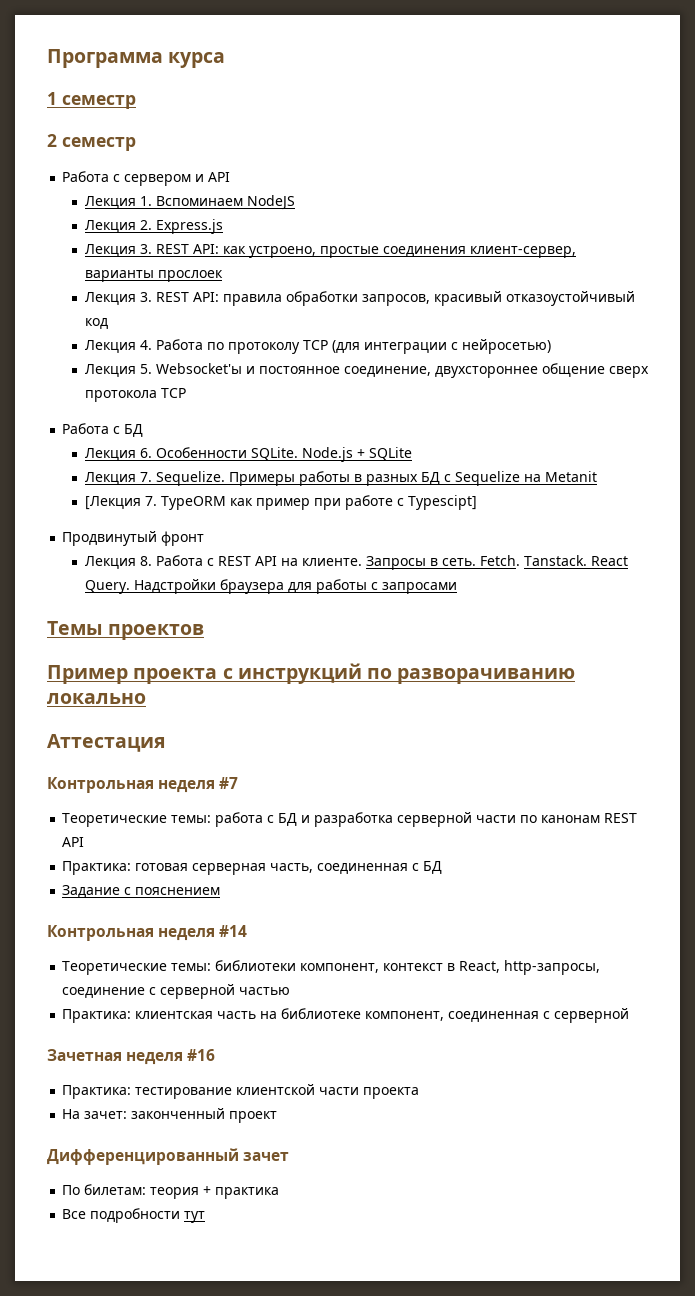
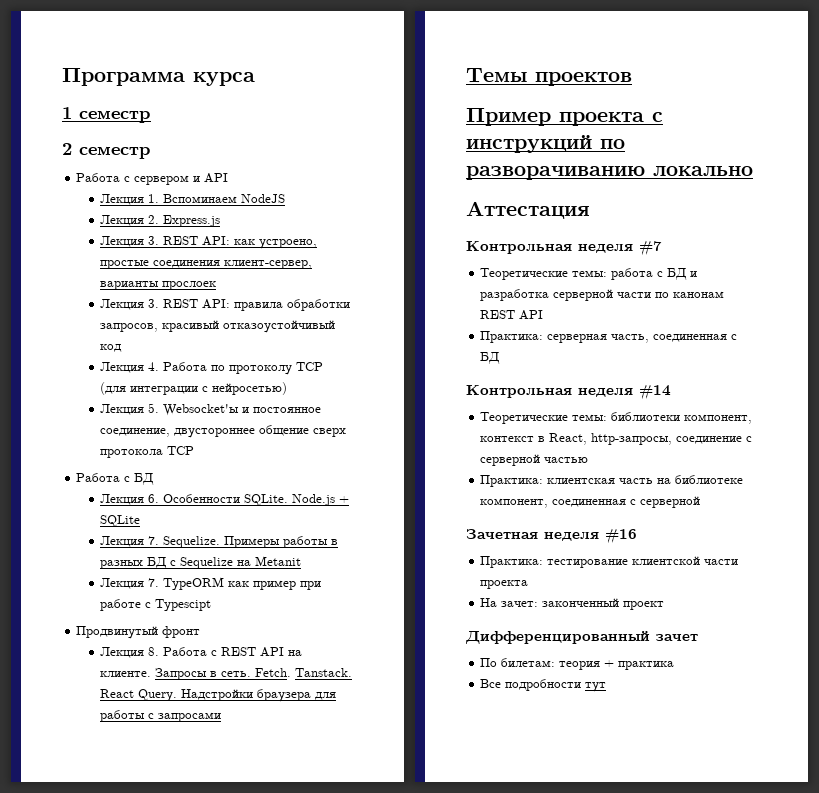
[434,366,538,378] двухстороннее -> [174,428,256,438] двустороннее
[84,496,141,510] [Лекция -> [100,578,145,589] Лекция
[407,495,477,510] Typescipt] -> [155,599,212,611] Typescipt
[135,863,189,871] готовая -> (544, 337) none
[62,885,221,898] // Задание с пояснением -> (501, 358) none

